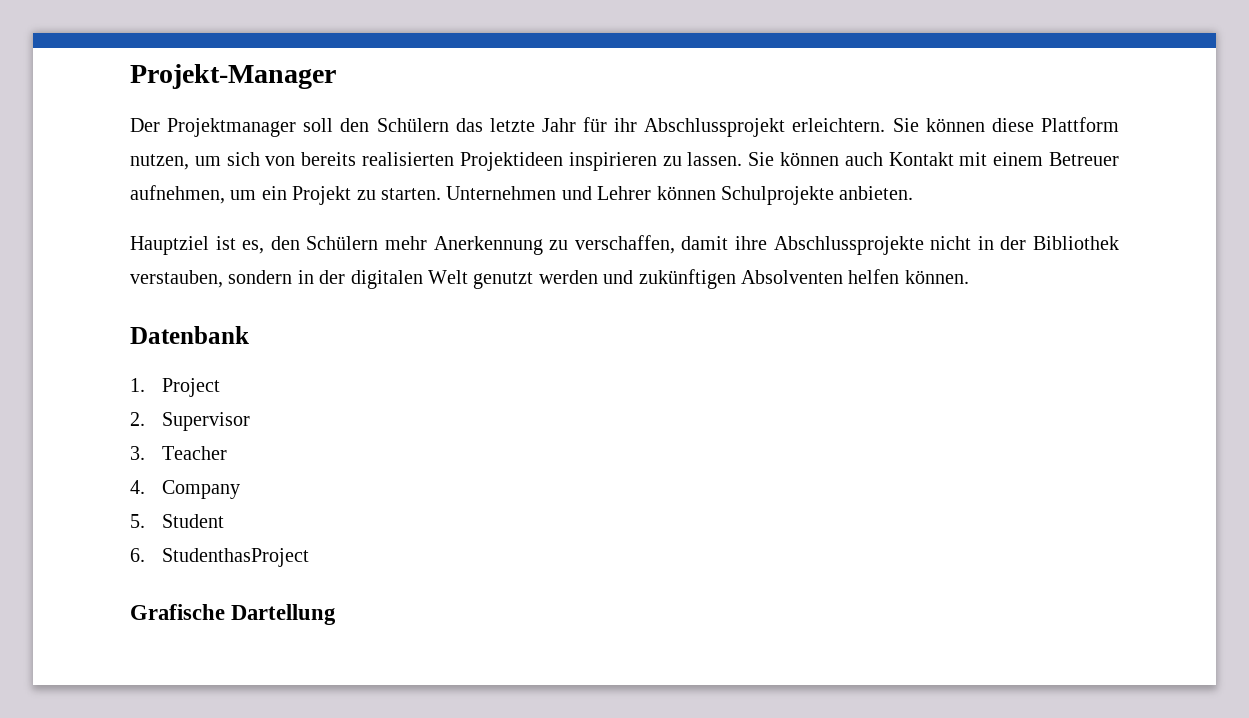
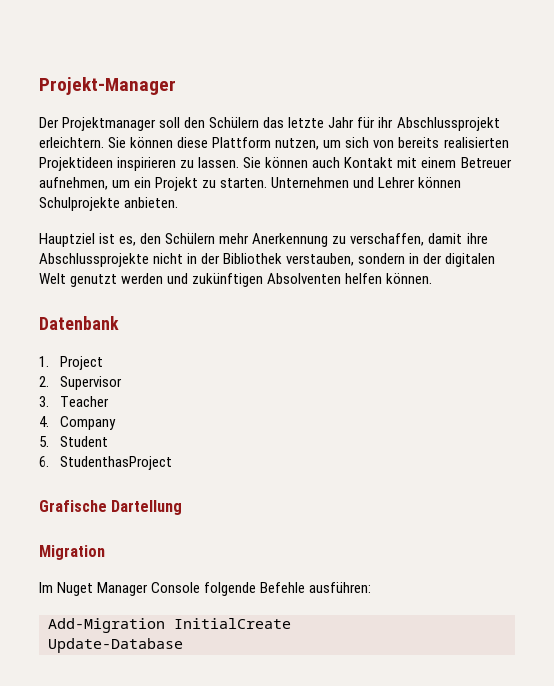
(337, 614) none -> [39,545,105,560] [39,582,372,596] [48,618,291,633] [48,638,183,653] // Migration // Im Nuget Manager Console folgende Befehle ausführen: // Add-Migration InitialCreate // Update-Database

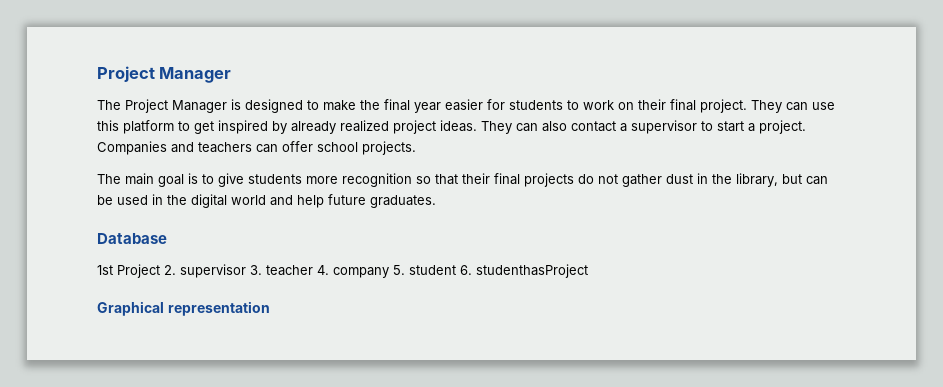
[39,77,176,95] [39,117,500,131] [39,137,509,150] [39,157,512,171] [39,177,462,191] [39,197,179,211] [39,233,488,247] [39,253,496,267] [39,273,433,287] [39,316,119,330] [39,356,103,370] [39,376,122,390] [39,396,109,407] [39,416,116,430] [39,436,108,447] [39,456,172,470] [39,500,183,515] [39,545,105,560] [39,582,372,596] [48,618,291,633] [48,638,183,653] Projekt-Manager // Der Projektmanager soll den Schülern das letzte Jahr für ihr Abschlussprojekt erleichtern. Sie können diese Plattform nutzen, um sich von bereits realisierten Projektideen inspirieren zu lassen. Sie können auch Kontakt mit einem Betreuer aufnehmen, um ein Projekt zu starten. Unternehmen und Lehrer können Schulprojekte anbieten. // Hauptziel ist es, den Schülern mehr Anerkennung zu verschaffen, damit ihre Abschlussprojekte nicht in der Bibliothek verstauben, sondern in der digitalen Welt genutzt werden und zukünftigen Absolventen helfen können. // Datenbank // 1. Project // 2. Supervisor // 3. Teacher // 4. Company // 5. Student // 6. StudenthasProject // Grafische Dartellung // Migration // Im Nuget Manager Console folgende Befehle ausführen: // Add-Migration InitialCreate // Update-Database -> [97,66,232,83] [97,99,835,113] [97,120,806,134] [97,141,416,155] [97,173,828,187] [97,194,436,208] [97,233,167,244] [97,264,588,278] [97,301,270,316] Project Manager // The Project Manager is designed to make the final year easier for students to work on their final project. They can use this platform to get inspired by already realized project ideas. They can also contact a supervisor to start a project. Companies and teachers can offer school projects. // The main goal is to give students more recognition so that their final projects do not gather dust in the library, but can be used in the digital world and help future graduates. // Database // 1st Project 2. supervisor 3. teacher 4. company 5. student 6. studenthasProject // Graphical representation

